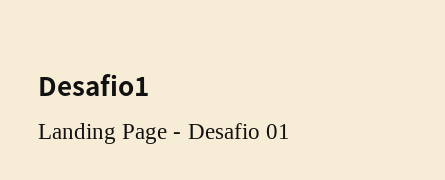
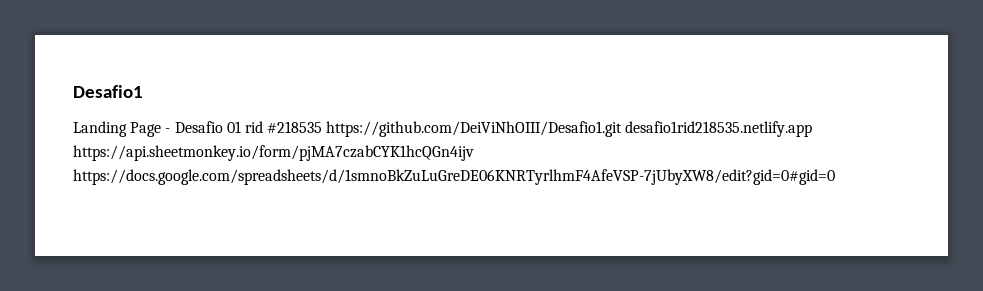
(290, 131) none -> [244,121,813,137] [73,145,474,161] [73,169,835,185] rid #218535 https://github.com/DeiViNhOIII/Desafio1.git desafio1rid218535.netlify.app https://api.sheetmonkey.io/form/pjMA7czabCYK1hcQGn4ijv https://docs.google.com/spreadsheets/d/1smnoBkZuLuGreDE06KNRTyrlhmF4AfeVSP-7jUbyXW8/edit?gid=0#gid=0

